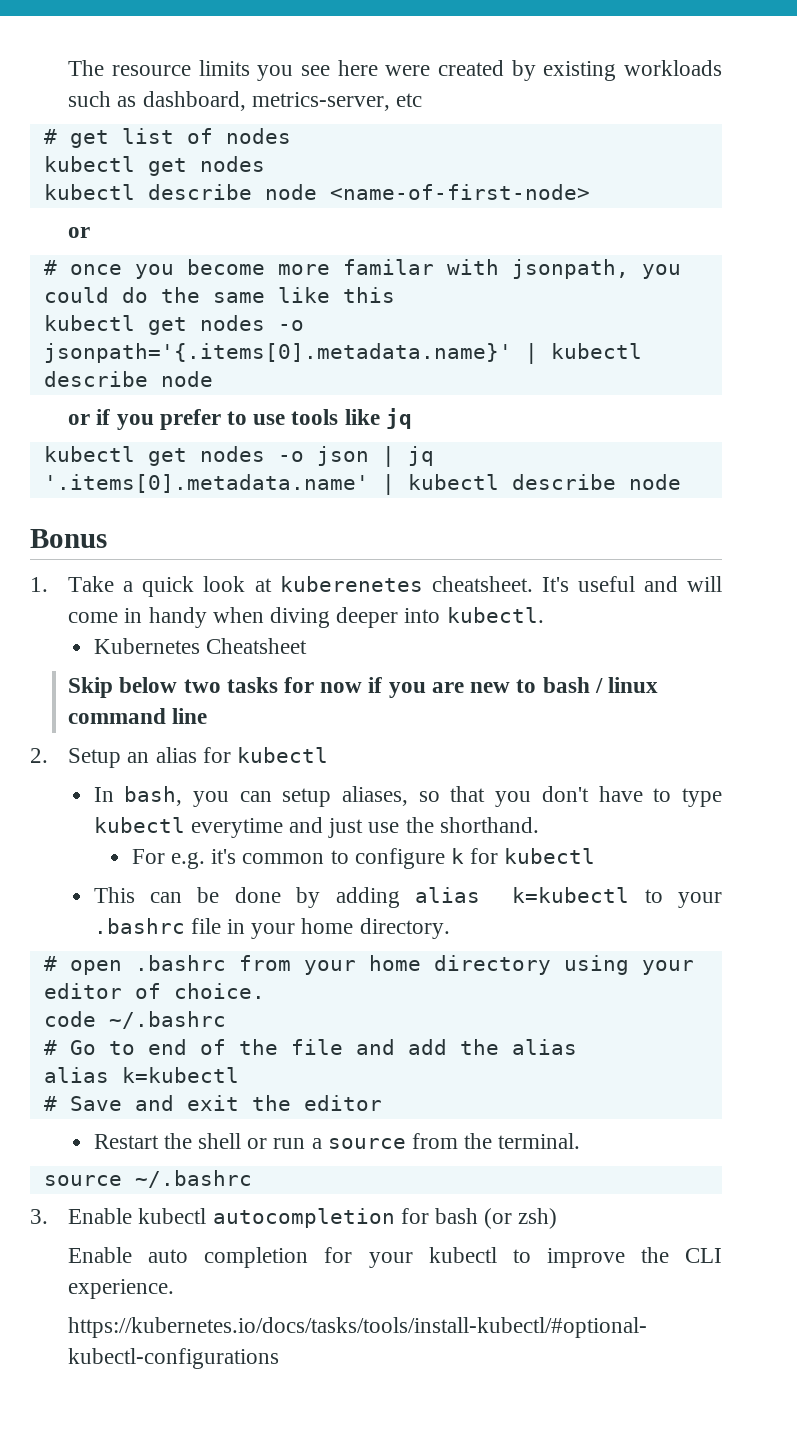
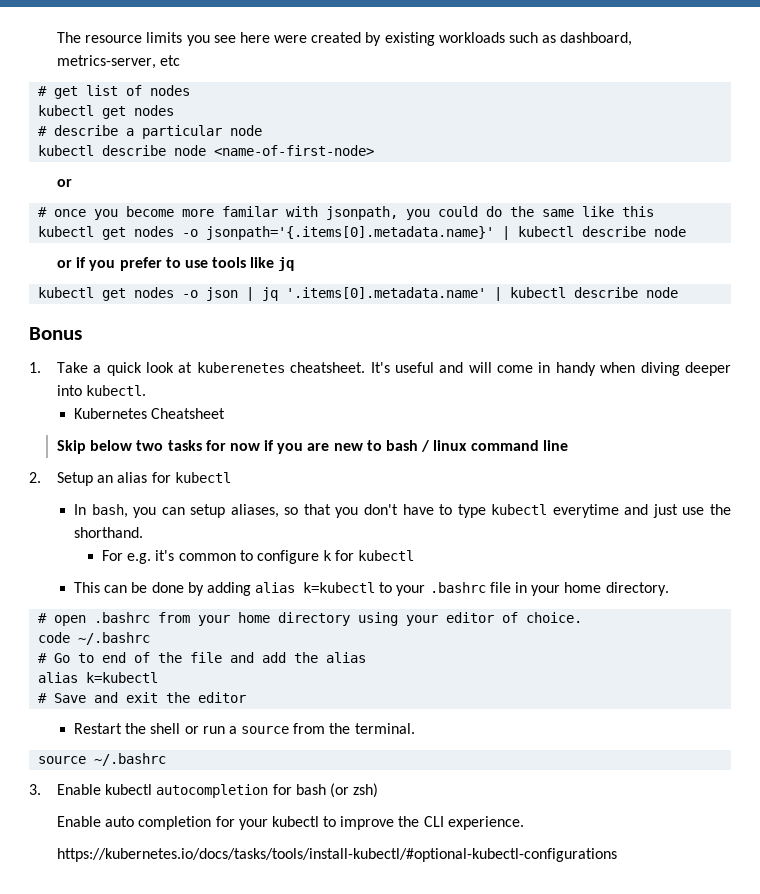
(265, 164) none -> [38,125,263,139] // # describe a particular node

